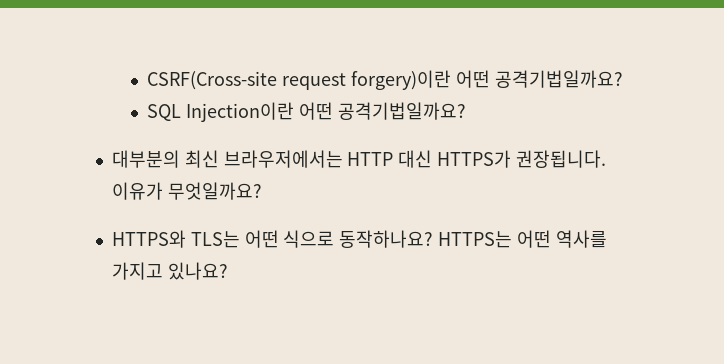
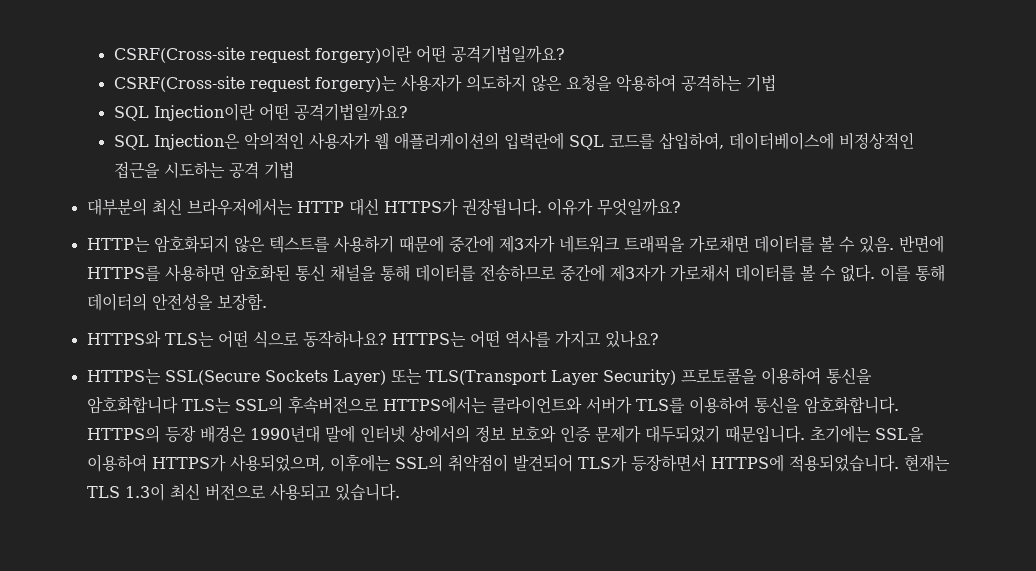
[147,102,466,122] SQL Injection이란 어떤 공격기법일까요? -> [113,74,776,92] [113,103,408,121] [113,132,914,150] [113,161,294,179] CSRF(Cross-site request forgery)는 사용자가 의도하지 않은 요청을 악용하여 공격하는 기법 // SQL Injection이란 어떤 공격기법일까요? // SQL Injection은 악의적인 사용자가 웹 애플리케이션의 입력란에 SQL 코드를 삽입하여, 데이터베이스에 비정상적인 접근을 시도하는 공격 기법
(262, 191) none -> [86,235,944,253] [86,264,945,282] [86,293,267,311] // HTTP는 암호화되지 않은 텍스트를 사용하기 때문에 중간에 제3자가 네트워크 트래픽을 가로채면 데이터를 볼 수 있음. 반면에 HTTPS를 사용하면 암호화된 통신 채널을 통해 데이터를 전송하므로 중간에 제3자가 가로채서 데이터를 볼 수 없다. 이를 통해 데이터의 안전성을 보장함.
(228, 271) none -> [86,367,872,385] [86,396,899,414] [86,425,924,443] [86,454,950,472] [86,483,400,501] // HTTPS는 SSL(Secure Sockets Layer) 또는 TLS(Transport Layer Security) 프로토콜을 이용하여 통신을 암호화합니다 TLS는 SSL의 후속버전으로 HTTPS에서는 클라이언트와 서버가 TLS를 이용하여 통신을 암호화합니다. HTTPS의 등장 배경은 1990년대 말에 인터넷 상에서의 정보 보호와 인증 문제가 대두되었기 때문입니다. 초기에는 SSL을 이용하여 HTTPS가 사용되었으며, 이후에는 SSL의 취약점이 발견되어 TLS가 등장하면서 HTTPS에 적용되었습니다. 현재는 TLS 1.3이 최신 버전으로 사용되고 있습니다.

